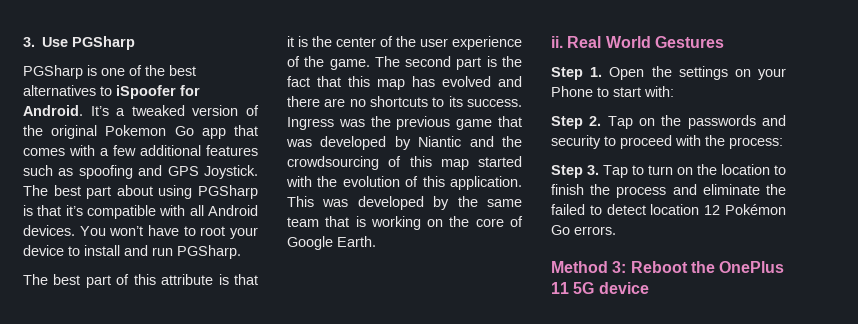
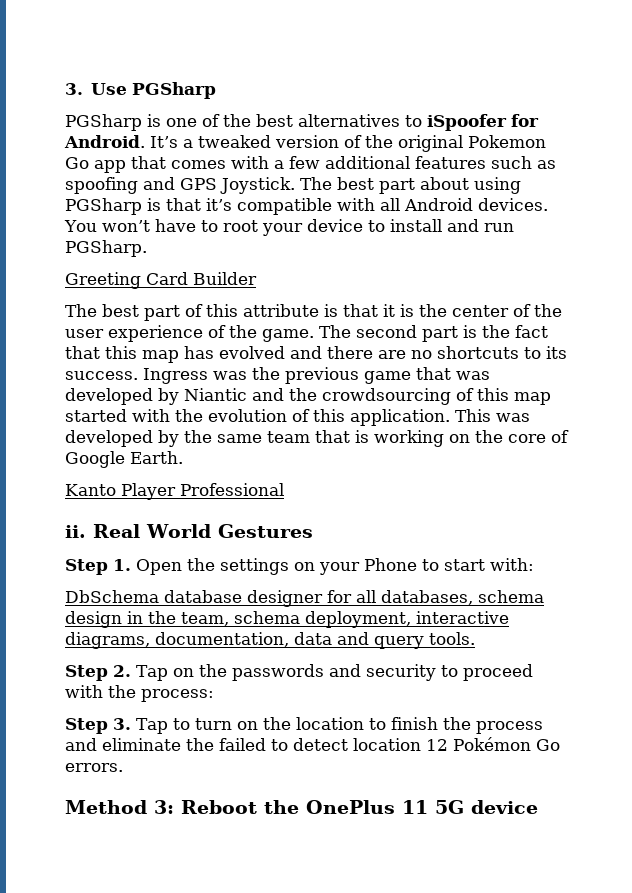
(241, 252) none -> [65,272,257,289] // Greeting Card Builder
(376, 241) none -> [65,483,284,500] // Kanto Player Professional
(674, 91) none -> [65,590,544,607] [65,611,509,628] [65,632,475,649] // DbSchema database designer for all databases, schema design in the team, schema deployment, interactive diagrams, documentation, data and query tools.

